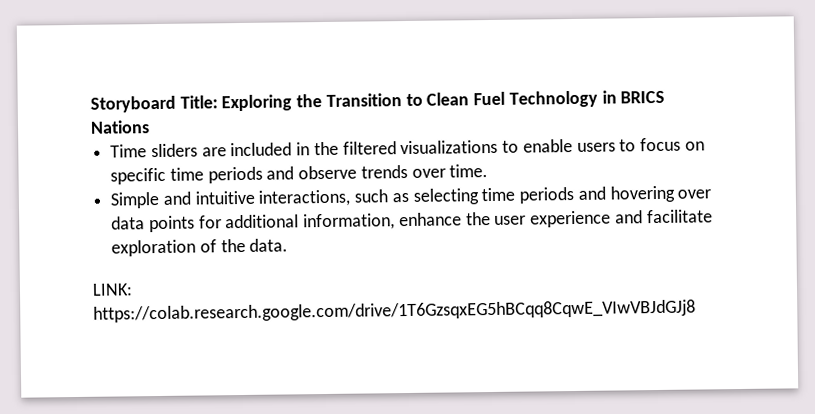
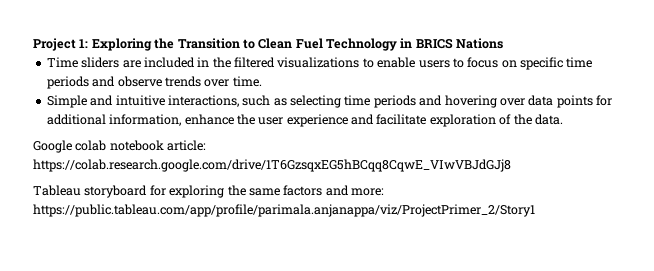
[90,95,218,113] Storyboard Title: -> [33,38,89,51] Project 1:
[92,283,133,296] [93,299,696,323] LINK: https://colab.research.google.com/drive/1T6GzsqxEG5hBCqq8CqwE_VIwVBJdGJj8 -> [33,140,207,153] [33,159,511,172] [33,185,384,198] [33,204,535,217] Google colab notebook article: https://colab.research.google.com/drive/1T6GzsqxEG5hBCqq8CqwE_VIwVBJdGJj8 // Tableau storyboard for exploring the same factors and more: https://public.tableau.com/app/profile/parimala.anjanappa/viz/ProjectPrimer_2/Story1

